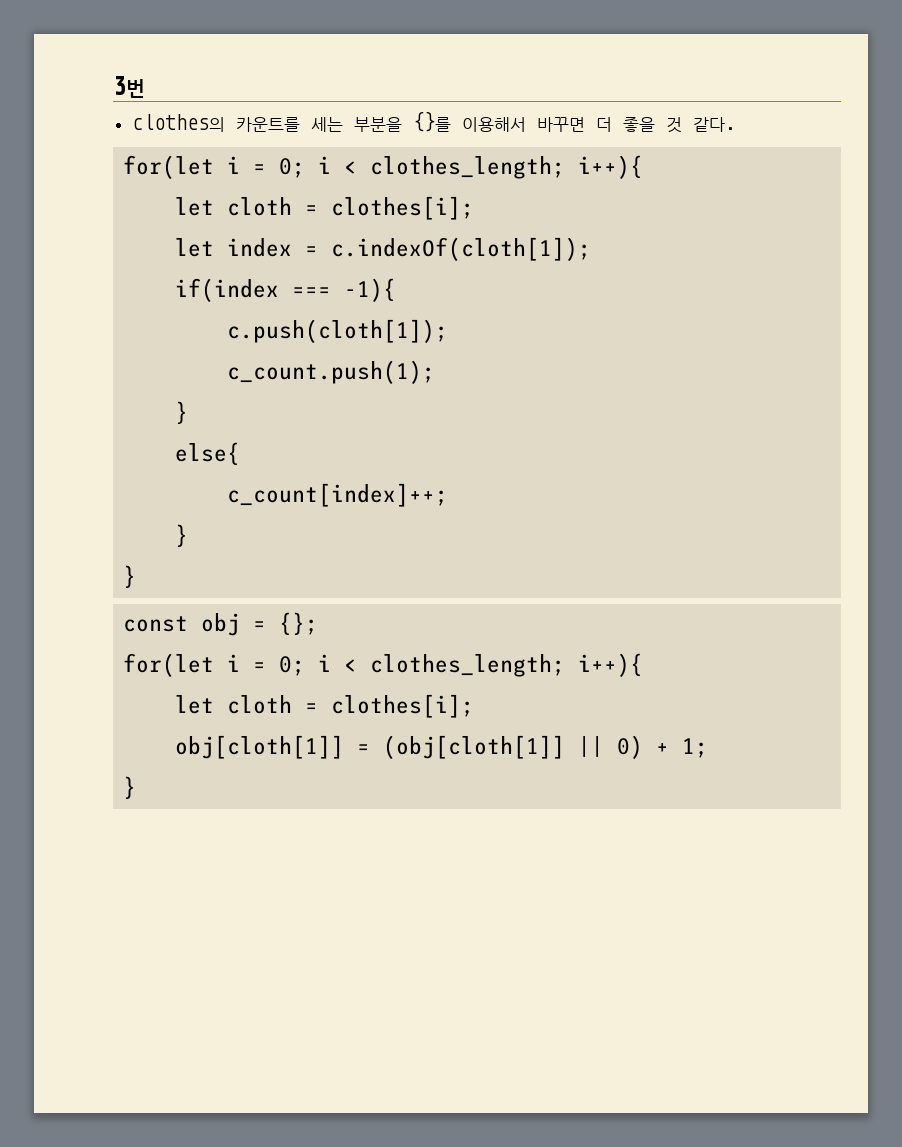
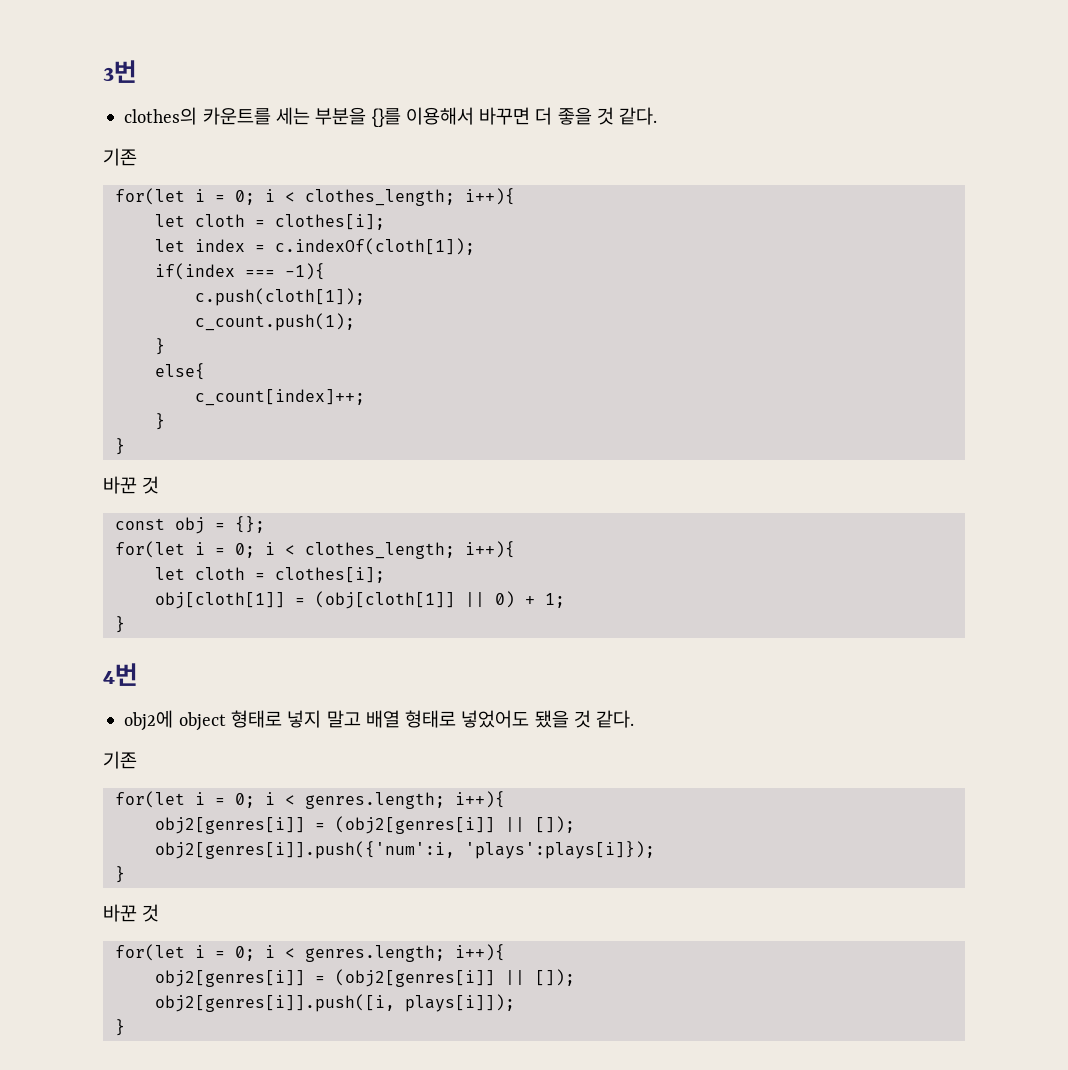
(736, 124) none -> [103,148,137,166] // 기존
(137, 577) none -> [103,476,160,494] // 바꾼 것
(137, 788) none -> [103,663,137,686] [124,710,635,731] [103,751,137,769] [114,791,505,809] [154,816,575,834] [154,841,655,859] [114,866,125,883] [103,904,160,922] [114,944,505,962] [154,969,575,987] [154,994,515,1012] [114,1019,125,1036] // 4번 // obj2에 object 형태로 넣지 말고 배열 형태로 넣었어도 됐을 것 같다. // 기존 // for(let i = 0; i < genres.length; i++){ // obj2[genres[i]] = (obj2[genres[i]] || []); // obj2[genres[i]].push({'num':i, 'plays':plays[i]}); // } // 바꾼 것 // for(let i = 0; i < genres.length; i++){ // obj2[genres[i]] = (obj2[genres[i]] || []); // obj2[genres[i]].push([i, plays[i]]); // }

